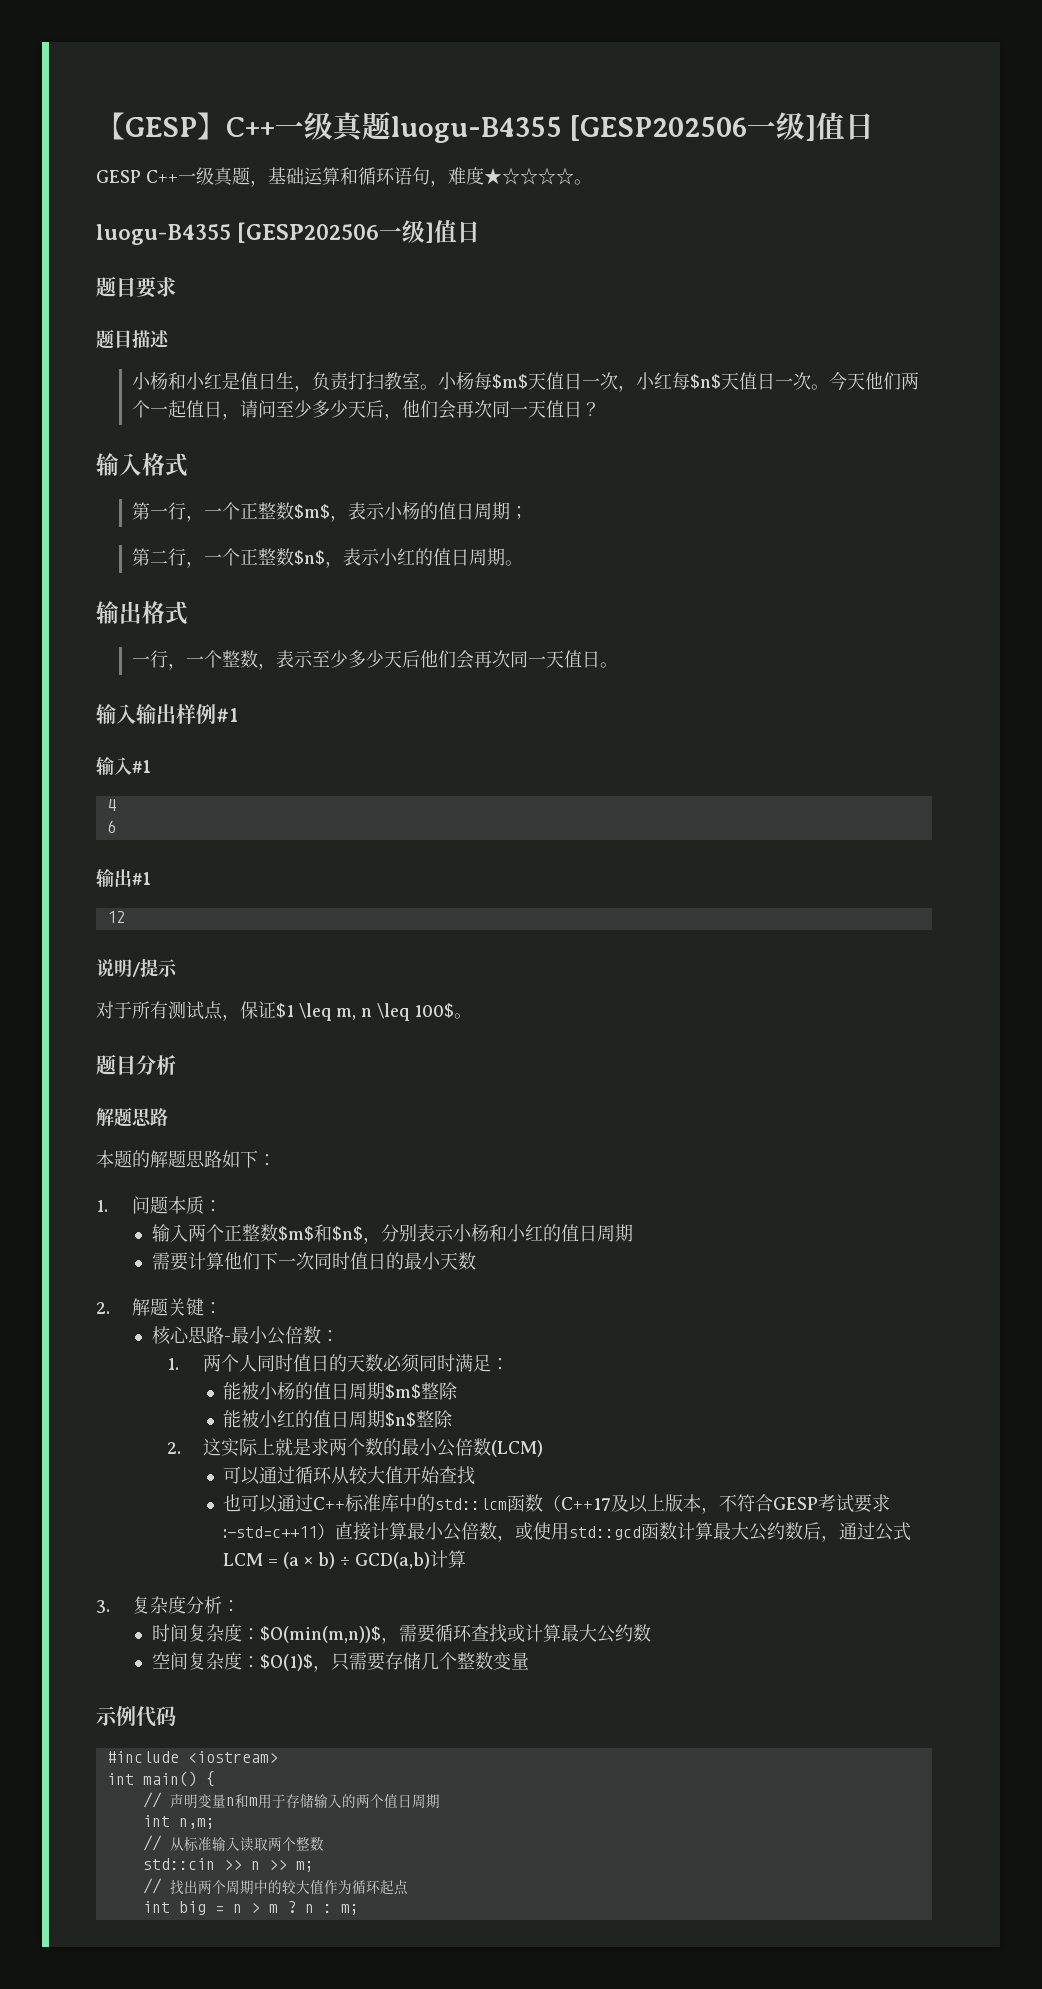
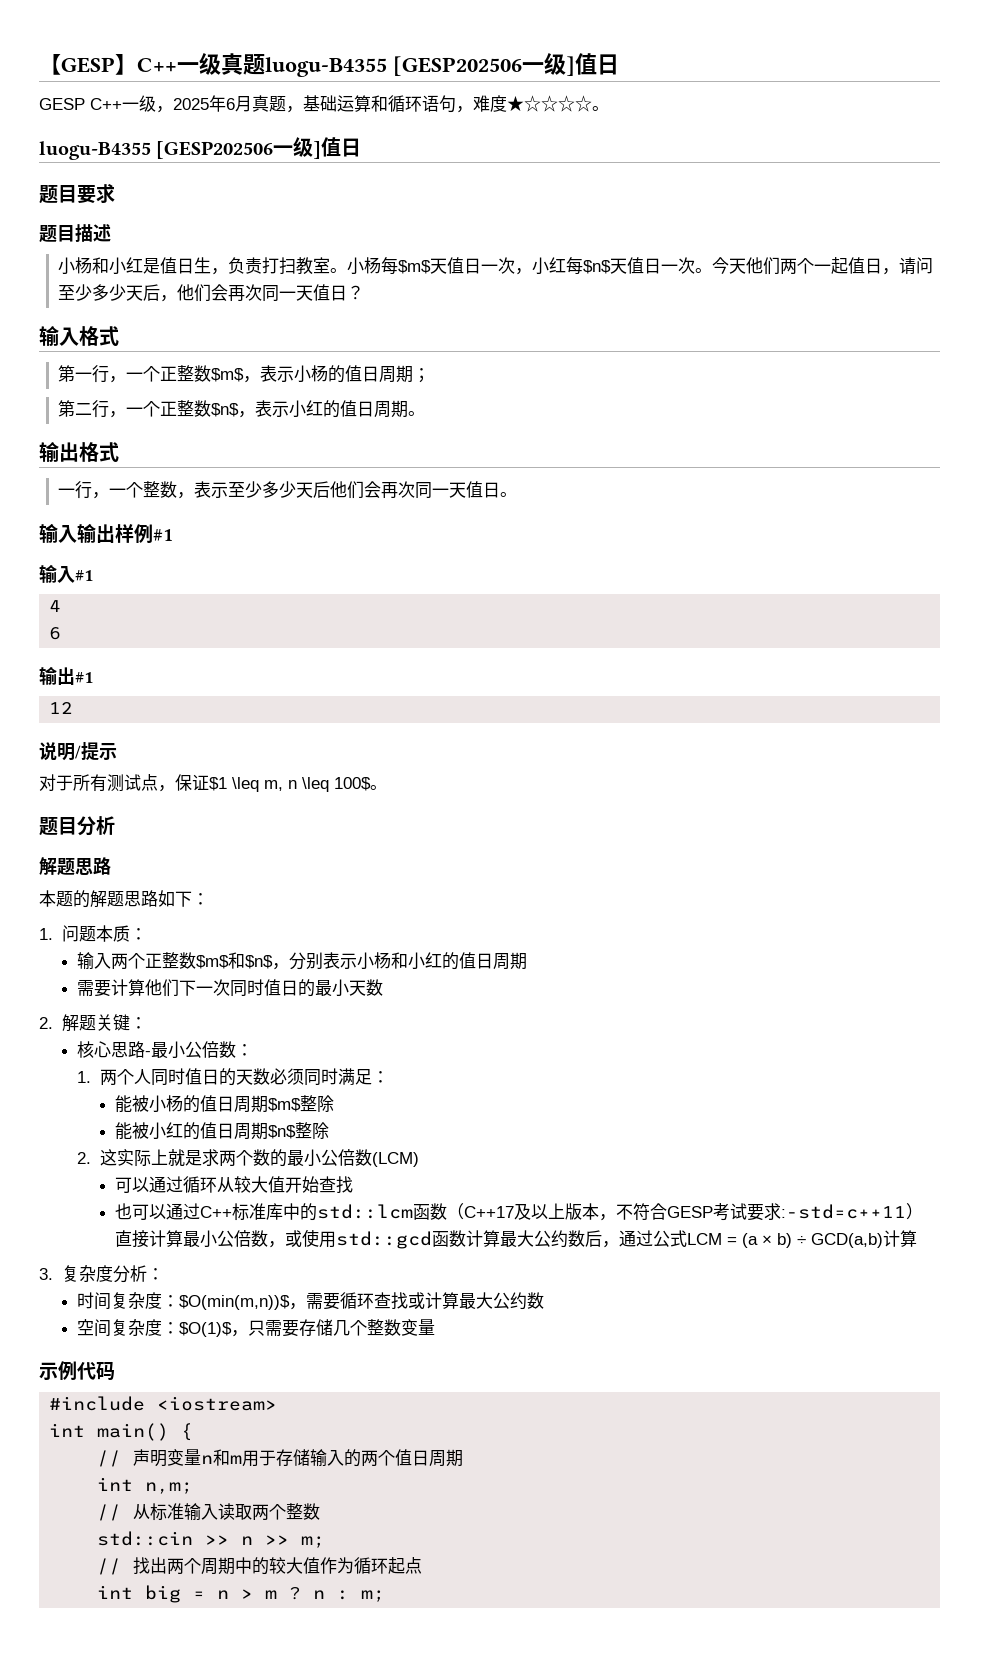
(214, 176) none -> [156,95,252,113] ，2025年6月

